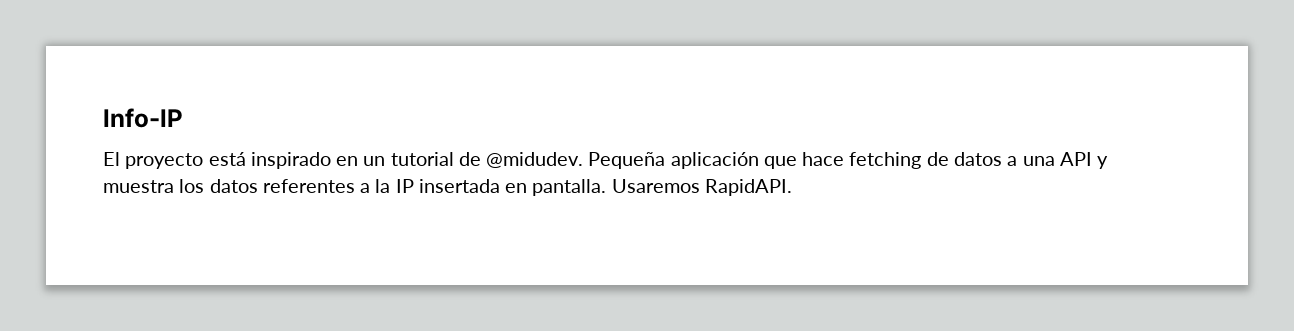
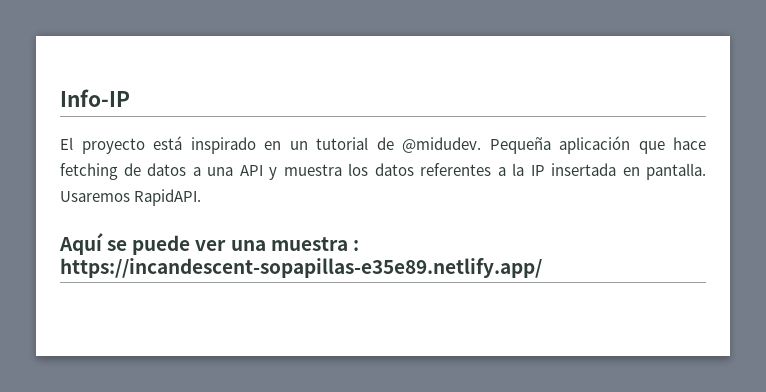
(792, 187) none -> [59,233,359,255] [60,258,542,278] // Aquí se puede ver una muestra : https://incandescent-sopapillas-e35e89.netlify.app/

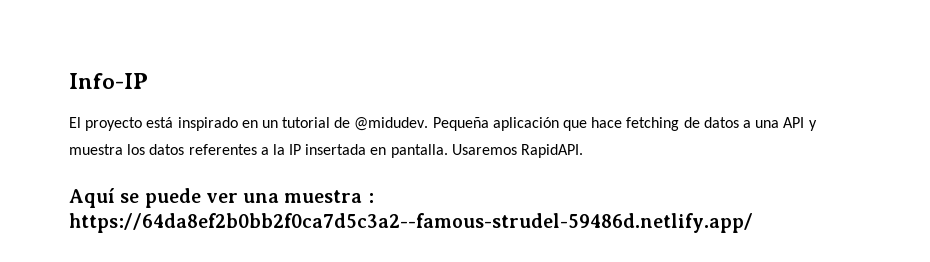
[60,258,542,278] https://incandescent-sopapillas-e35e89.netlify.app/ -> [69,213,753,233] https://64da8ef2b0bb2f0ca7d5c3a2--famous-strudel-59486d.netlify.app/

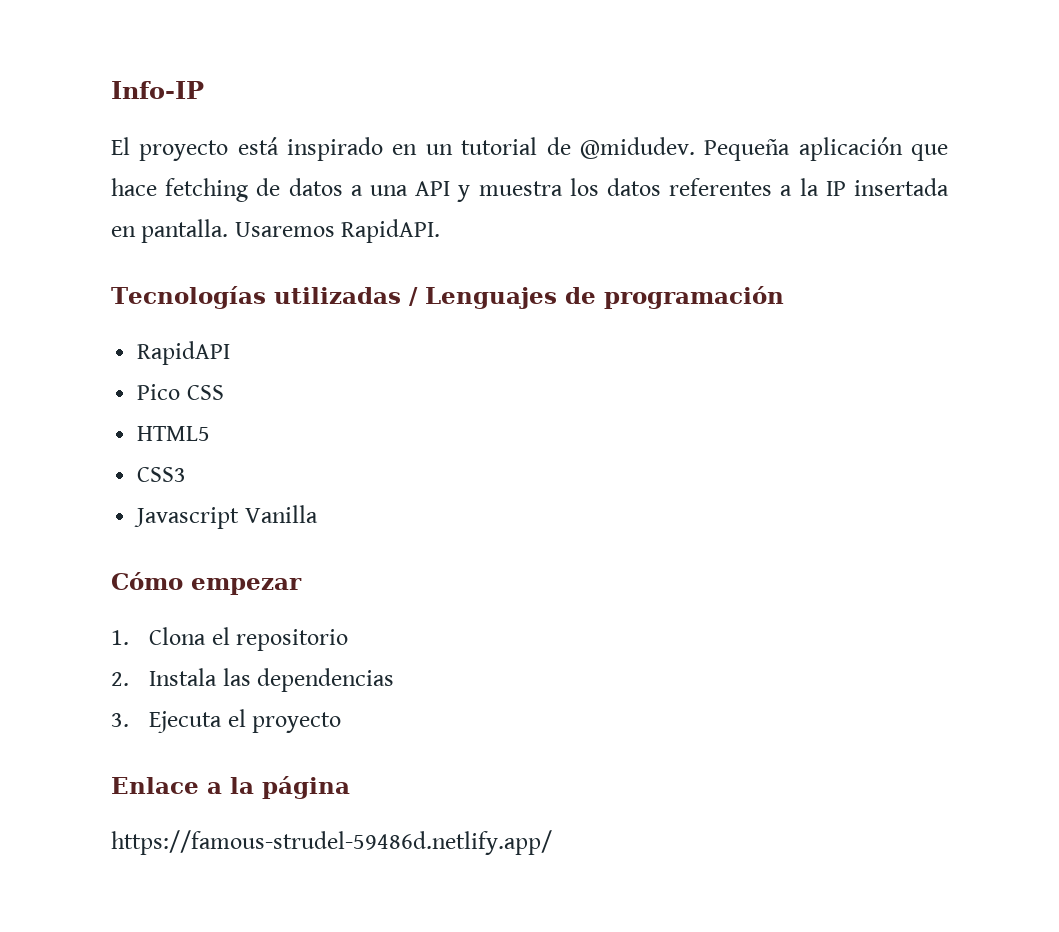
[69,188,374,208] [69,213,753,233] Aquí se puede ver una muestra : https://64da8ef2b0bb2f0ca7d5c3a2--famous-strudel-59486d.netlify.app/ -> [111,286,784,309] [137,341,231,365] [137,384,224,400] [137,426,211,441] [137,467,187,482] [134,505,318,529] [111,572,302,595] [111,627,349,651] [111,668,395,692] [111,709,342,733] [111,776,350,799] [111,830,552,855] Tecnologías utilizadas / Lenguajes de programación // RapidAPI // Pico CSS // HTML5 // CSS3 // Javascript Vanilla // Cómo empezar // 1. Clona el repositorio // 2. Instala las dependencias // 3. Ejecuta el proyecto // Enlace a la página // https://famous-strudel-59486d.netlify.app/

